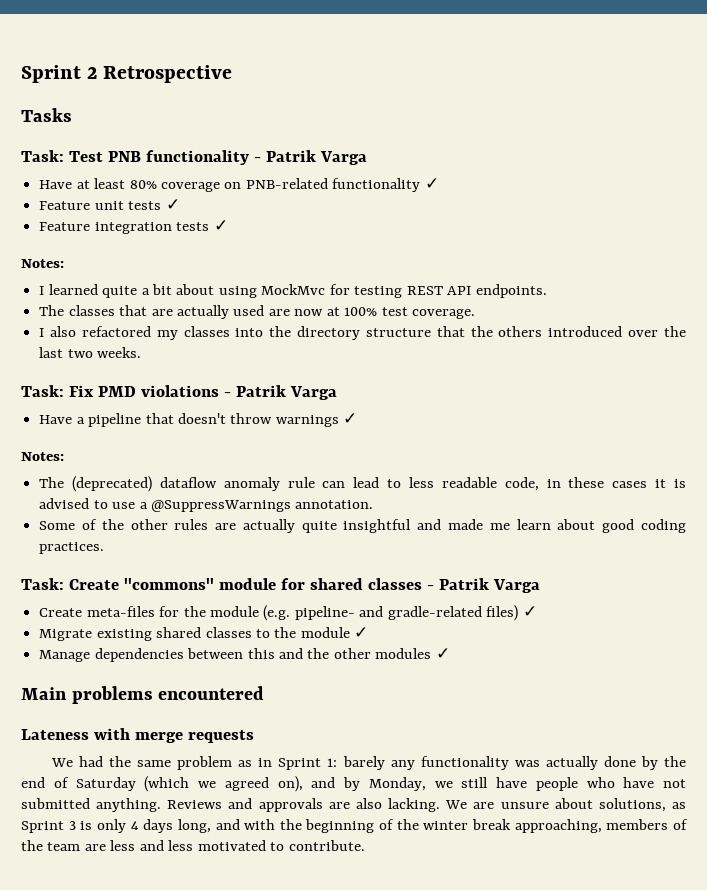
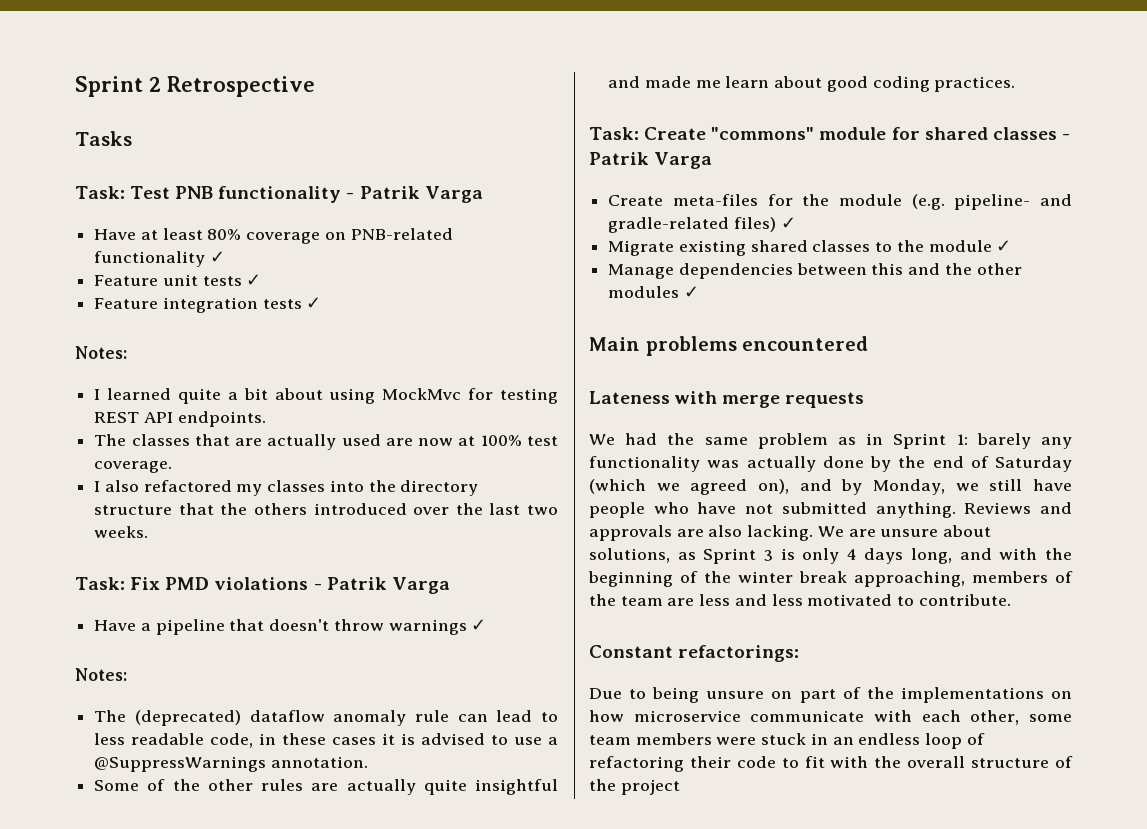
(365, 845) none -> [589,645,800,662] [589,687,1072,703] [589,710,1072,725] [589,733,985,749] [589,756,1073,772] [589,779,680,795] // Constant refactorings: // Due to being unsure on part of the implementations on how microservice communicate with each other, some team members were stuck in an endless loop of refactoring their code to fit with the overall structure of the project

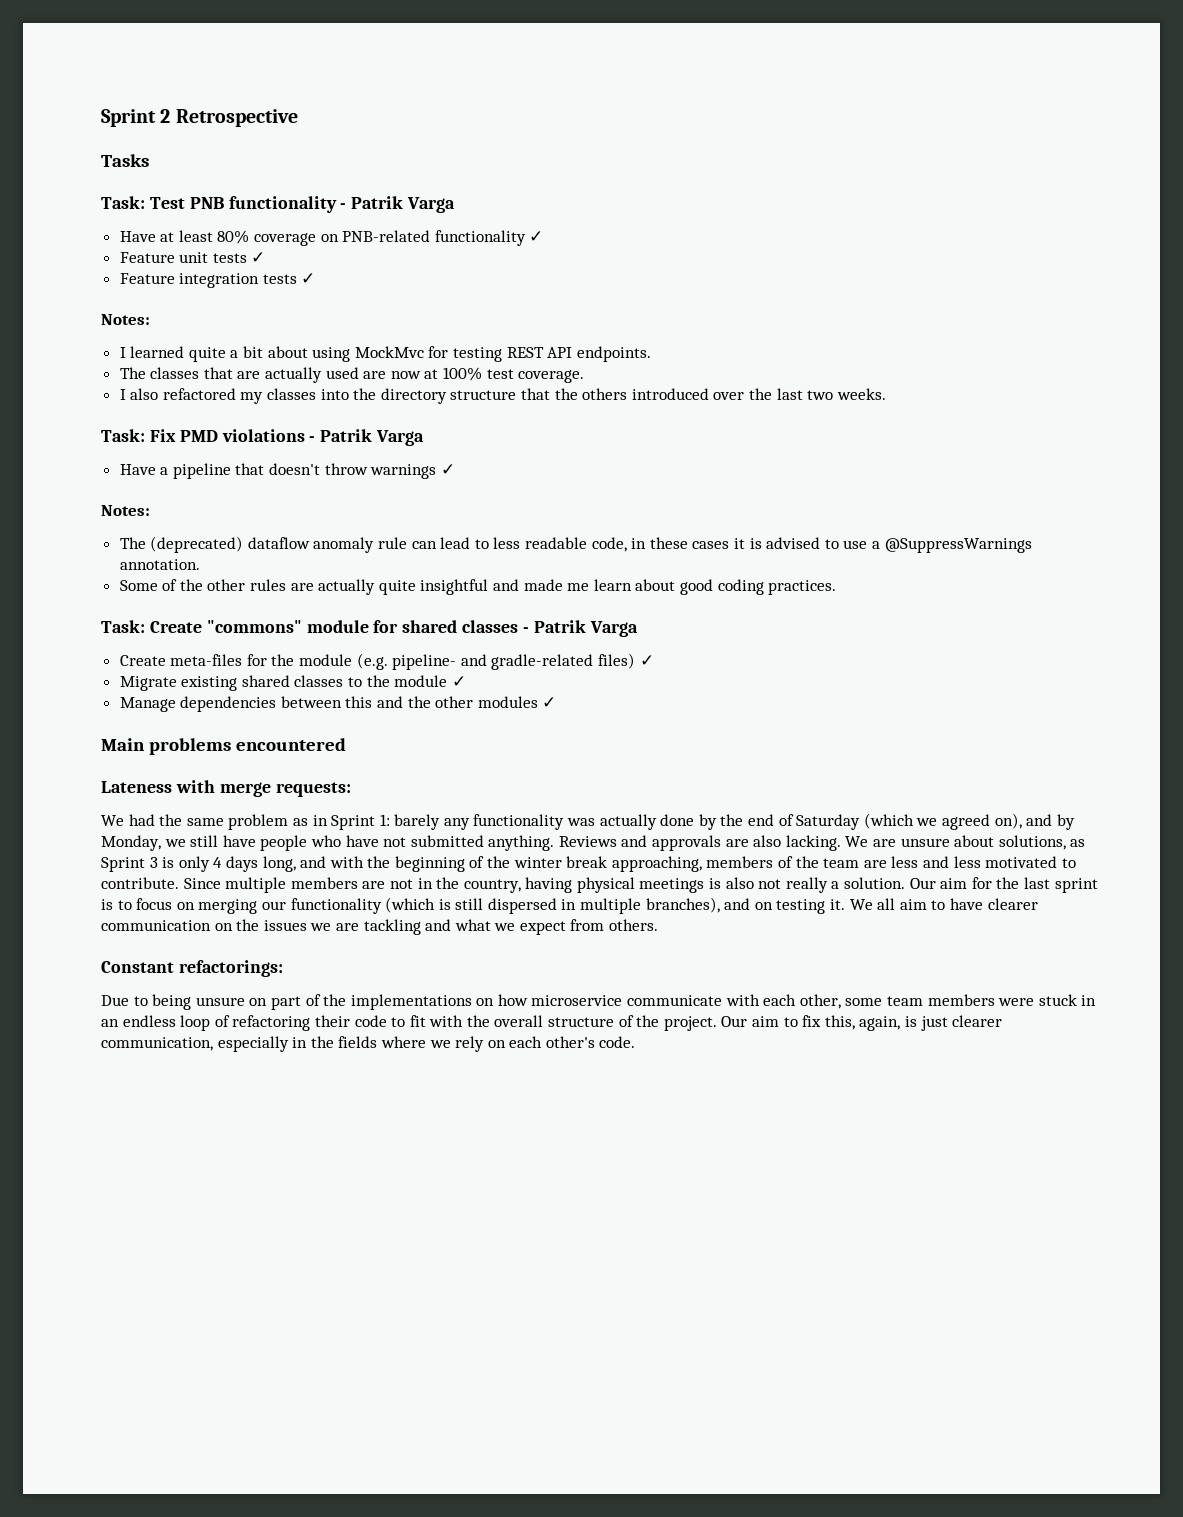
[785,392,865,408] requests -> [275,782,351,797] requests:
(1011, 600) none -> [183,877,1098,893] [101,897,1038,914] [101,919,659,935] Since multiple members are not in the country, having physical meetings is also not really a solution. Our aim for the last sprint is to focus on merging our functionality (which is still dispersed in multiple branches), and on testing it. We all aim to have clearer communication on the issues we are tackling and what we expect from others.
[620,779,680,795] project -> [663,1015,1003,1031] [101,1036,636,1052] project. Our aim to fix this, again, is just clearer communication, especially in the fields where we rely on each other's code.

